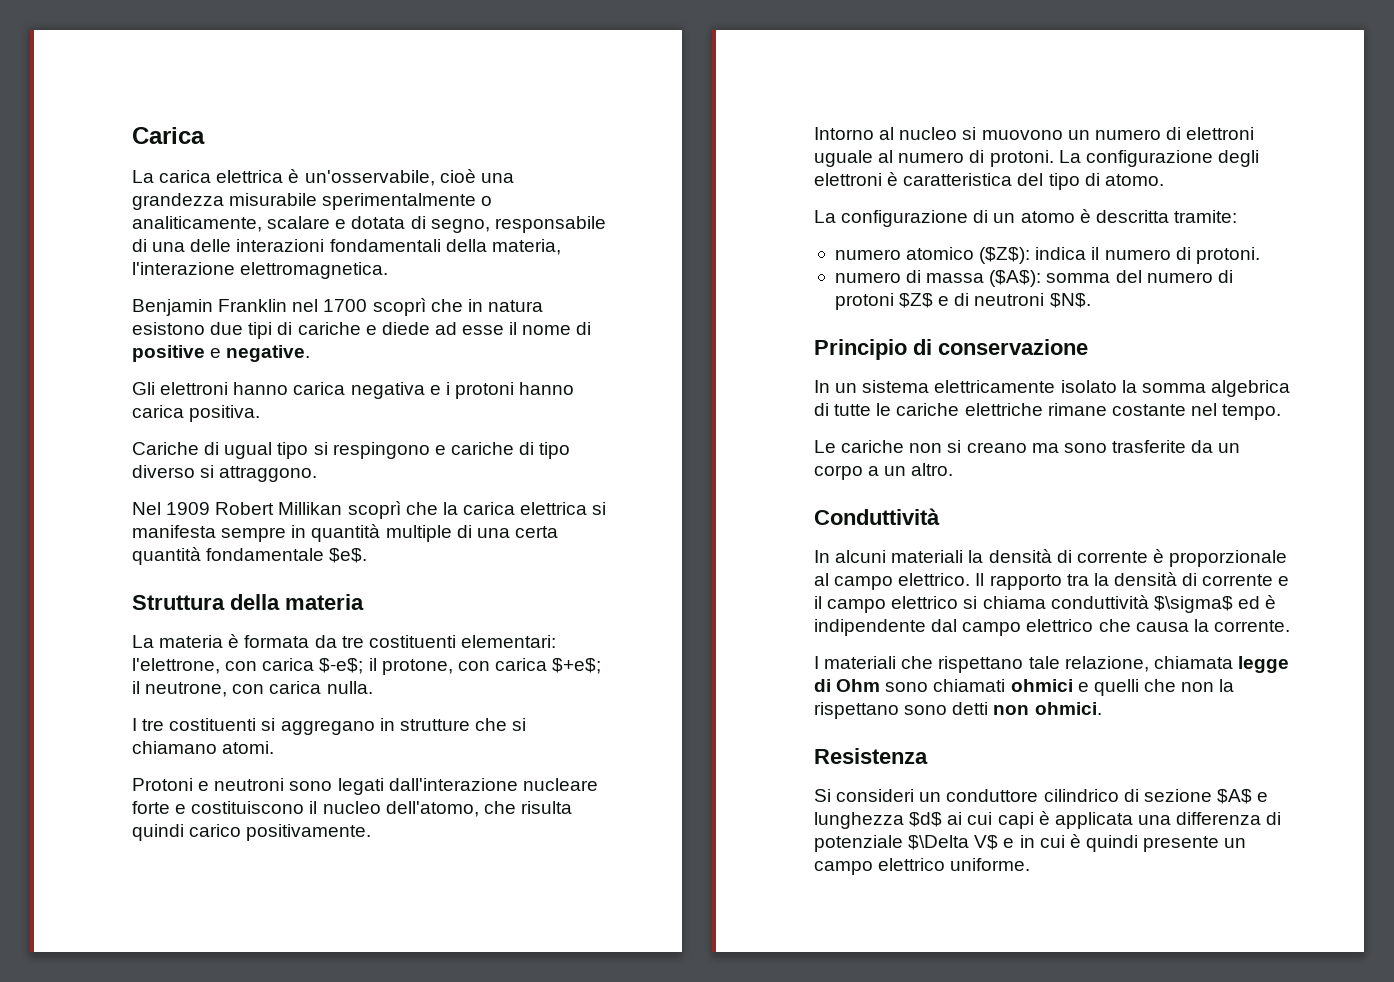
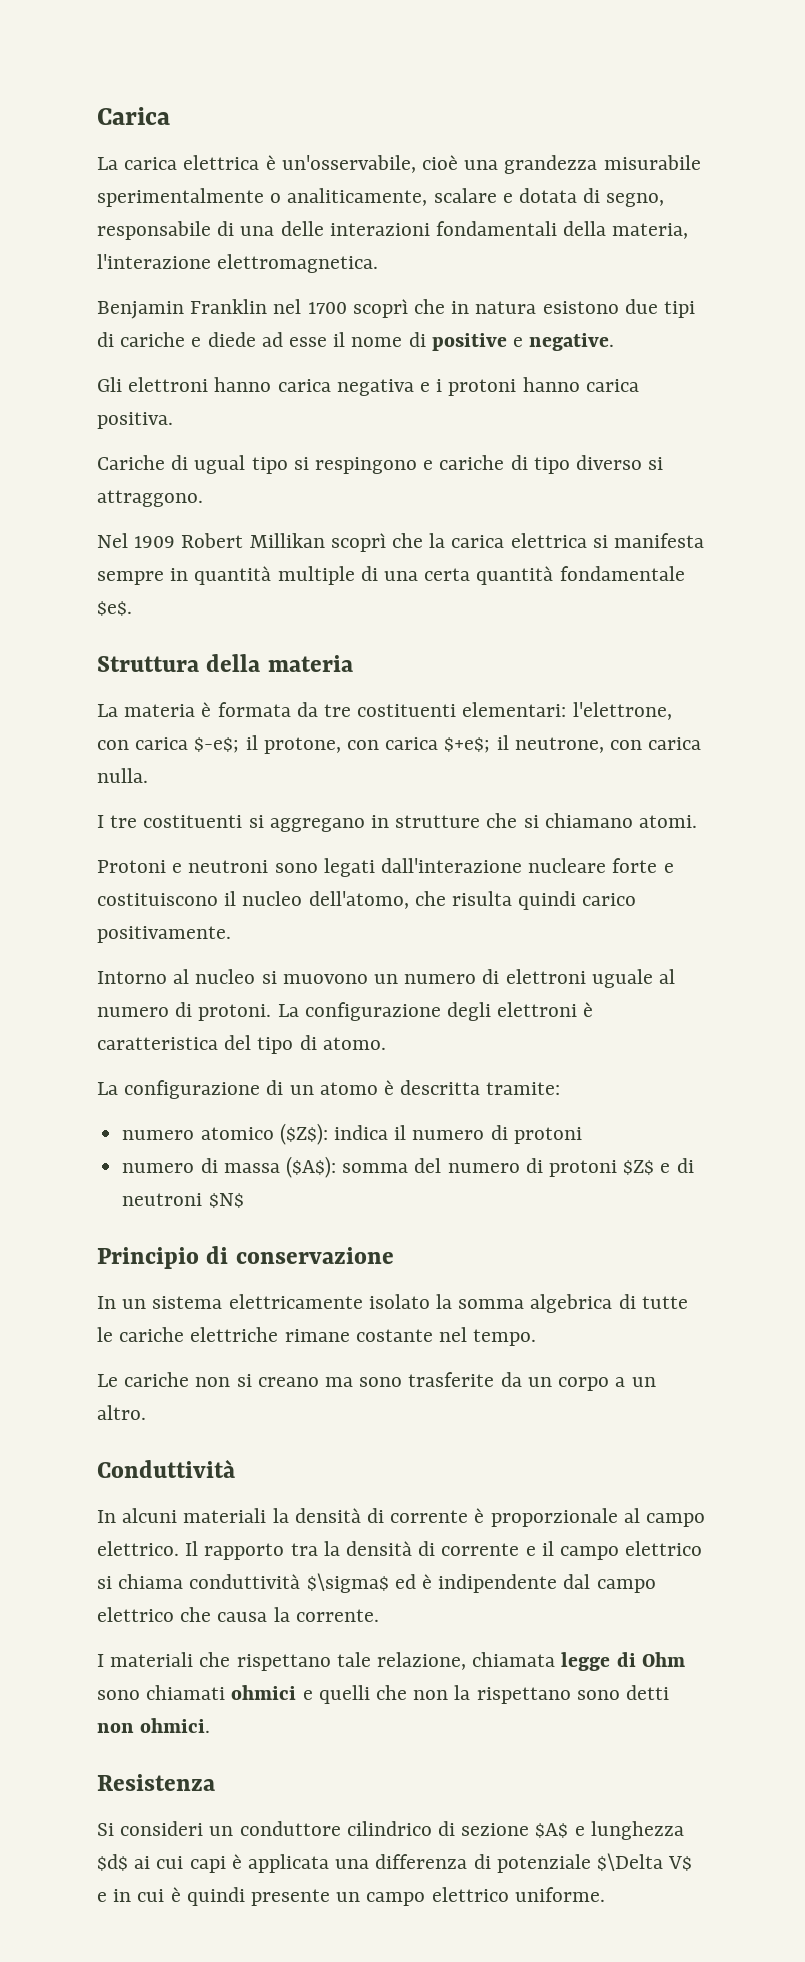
[1195,247,1260,264] protoni. -> [513,1127,582,1144] protoni
[1049,293,1091,308] $N$. -> [208,1193,244,1208] $N$

